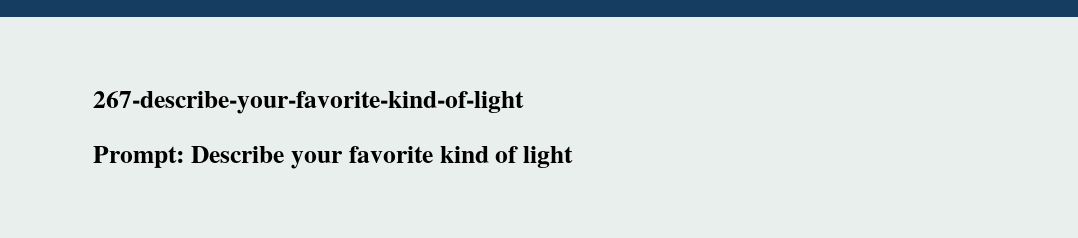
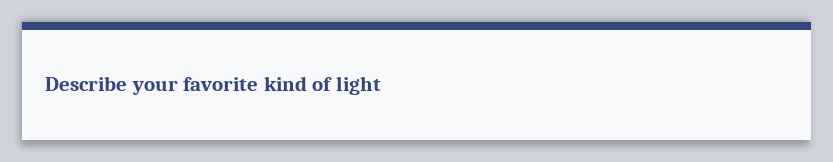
[93,91,524,114] [93,146,184,168] 267-describe-your-favorite-kind-of-light // Prompt: -> (45, 83) none

